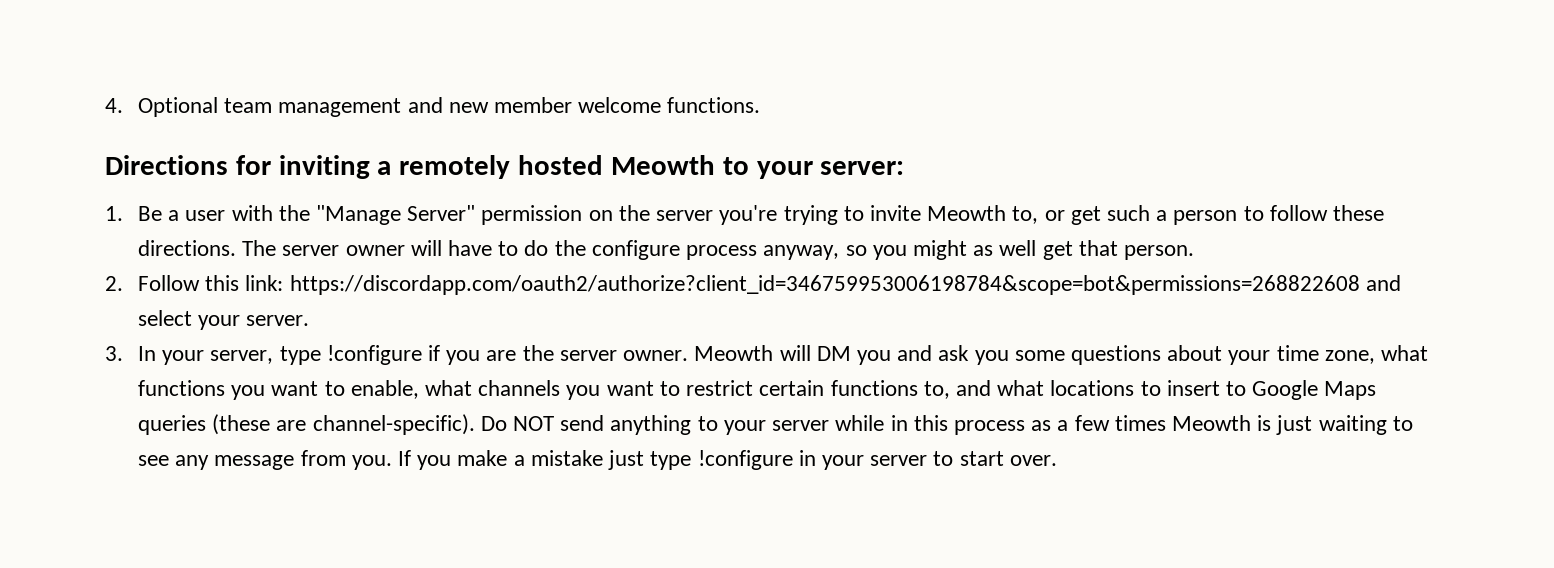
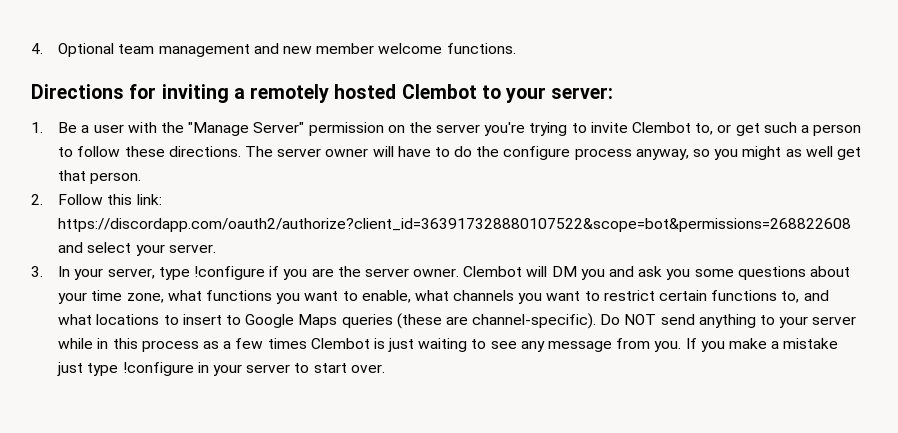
[610,155,715,175] Meowth -> [401,84,477,99] Clembot
[927,205,1007,221] Meowth -> [632,122,692,133] Clembot
[289,275,1360,295] https://discordapp.com/oauth2/authorize?client_id=346759953006198784&scope=bot&permissions=268822608 -> [58,218,852,232] https://discordapp.com/oauth2/authorize?client_id=363917328880107522&scope=bot&permissions=268822608
[694,345,774,361] Meowth -> [463,266,523,277] Clembot
[1171,415,1251,431] Meowth -> [310,338,370,349] Clembot

